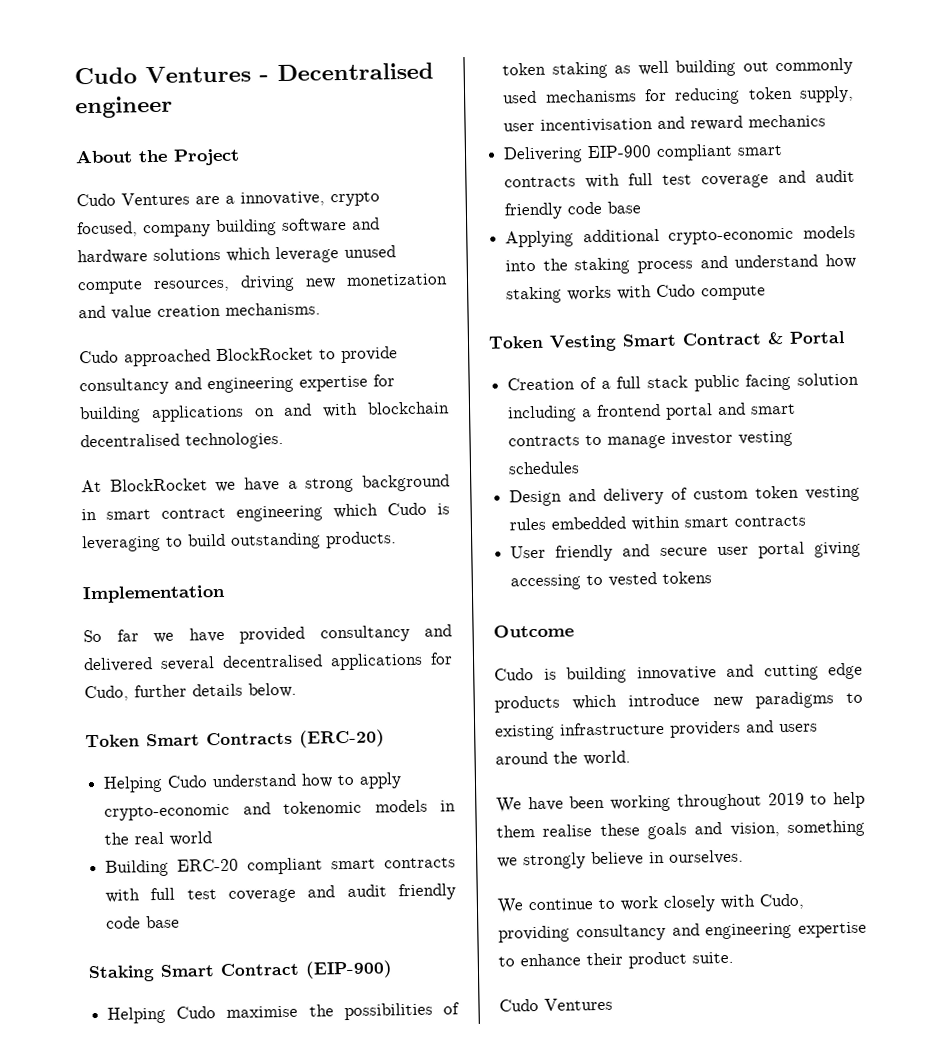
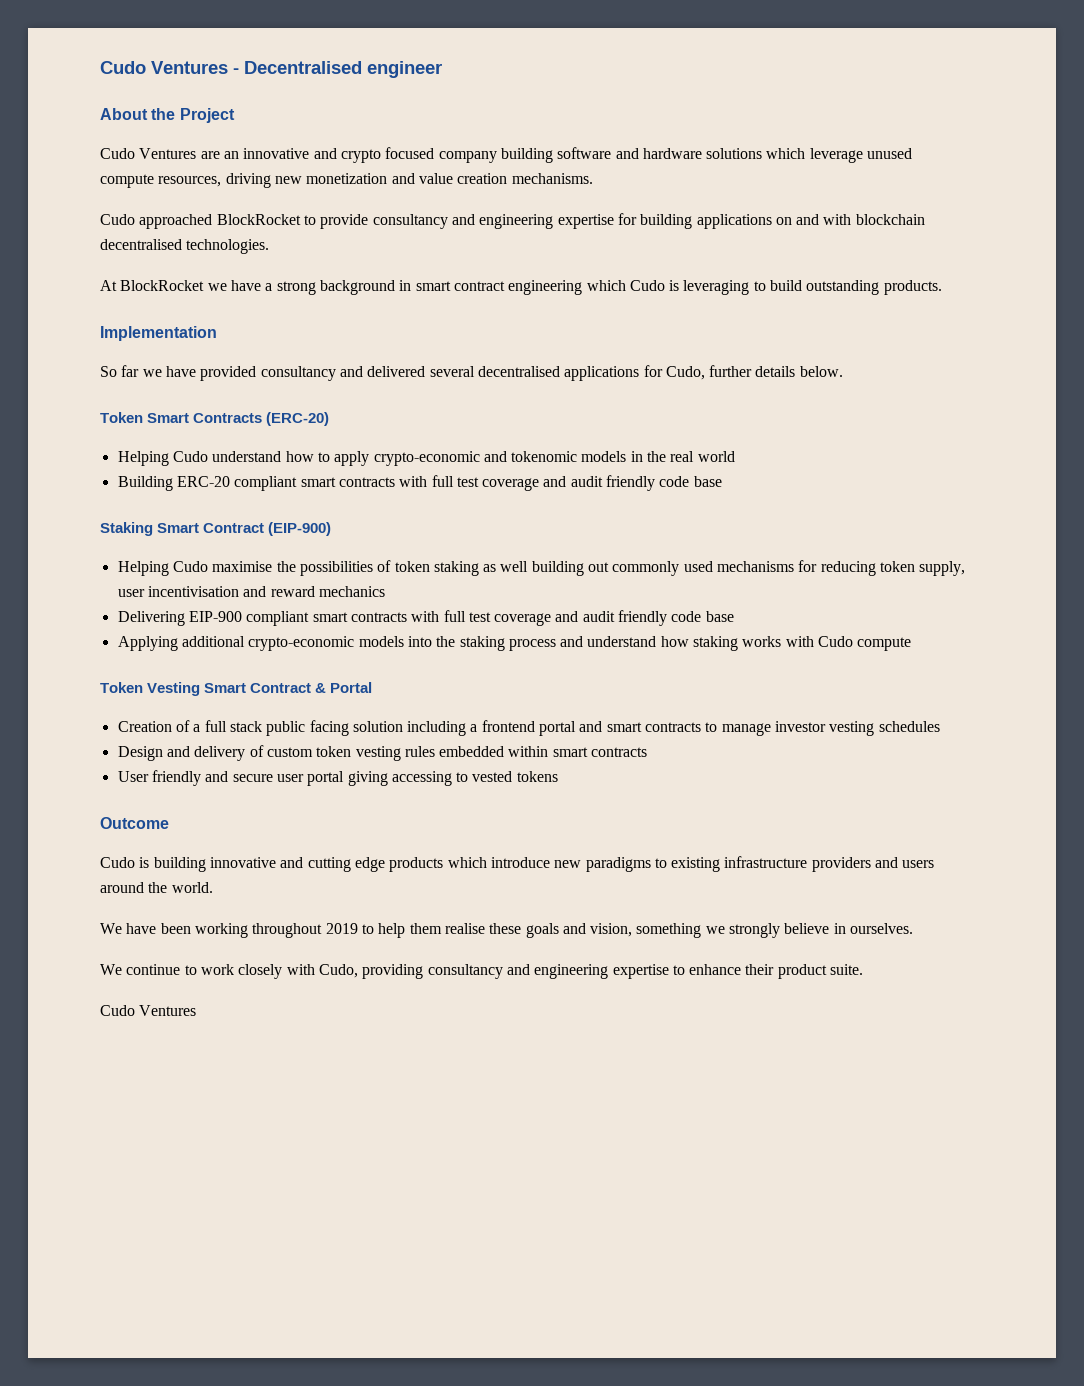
[225,191,380,207] [77,221,138,238] a innovative, crypto focused, -> [223,147,435,163] an innovative and crypto focused

